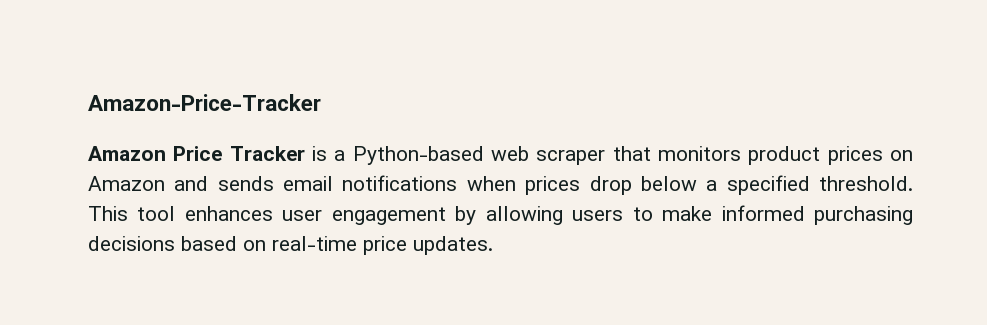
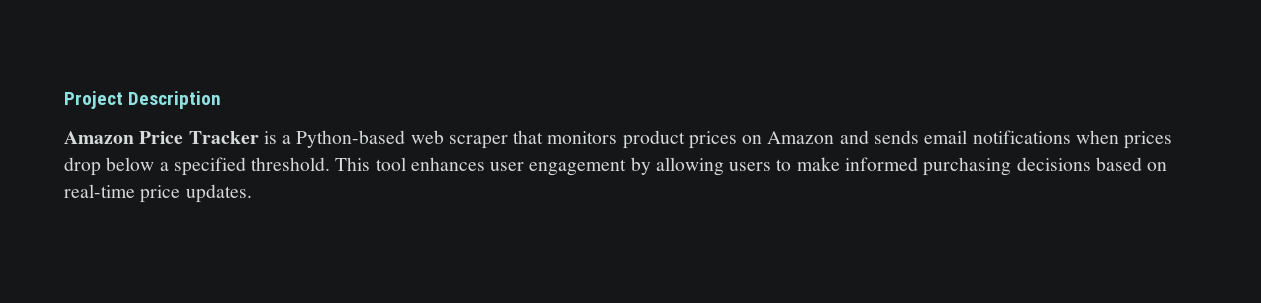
[88,94,321,111] Amazon-Price-Tracker -> [64,91,222,109] Project Description

